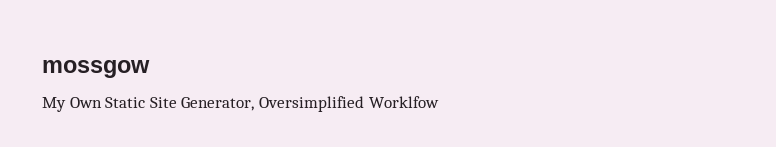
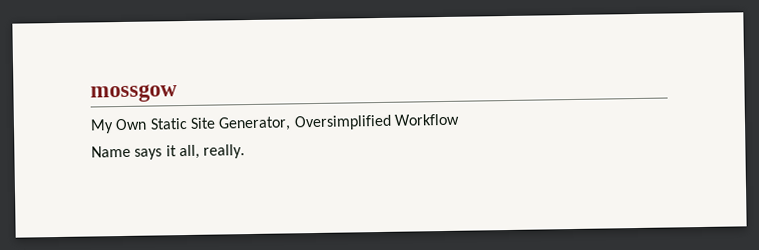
[368,96,439,108] Worklfow -> [393,113,460,126] [91,144,246,160] Workflow // Name says it all, really.

